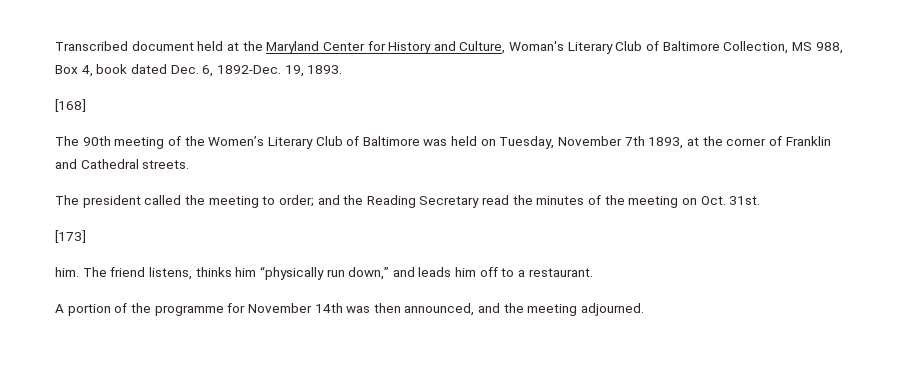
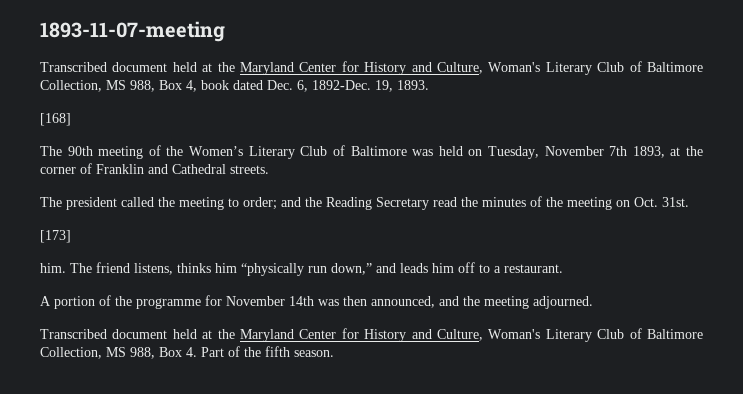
(55, 46) none -> [40,21,225,42] 1893-11-07-meeting //
(645, 309) none -> [40,328,703,342] [40,346,334,359] // Transcribed document held at the Maryland Center for History and Culture, Woman's Literary Club of Baltimore Collection, MS 988, Box 4. Part of the fifth season.

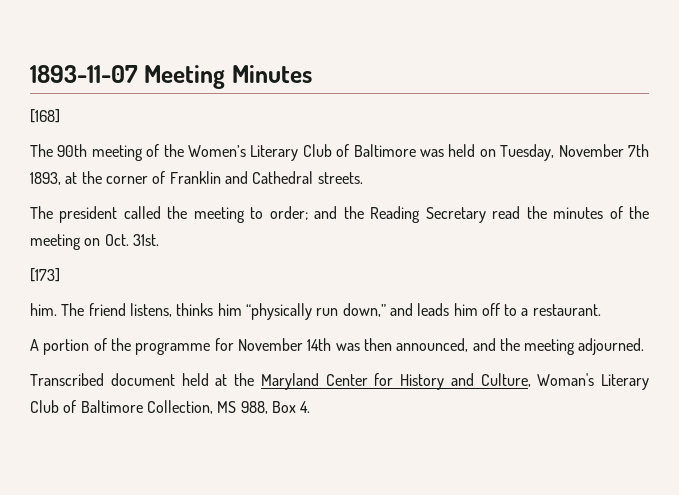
[40,21,225,42] [40,61,703,75] [40,80,429,92] 1893-11-07-meeting // Transcribed document held at the Maryland Center for History and Culture, Woman's Literary Club of Baltimore Collection, MS 988, Box 4, book dated Dec. 6, 1892-Dec. 19, 1893. -> [30,65,312,89] 1893-11-07 Meeting Minutes
[201,346,334,357] Part of the fifth season. -> (311, 407) none

